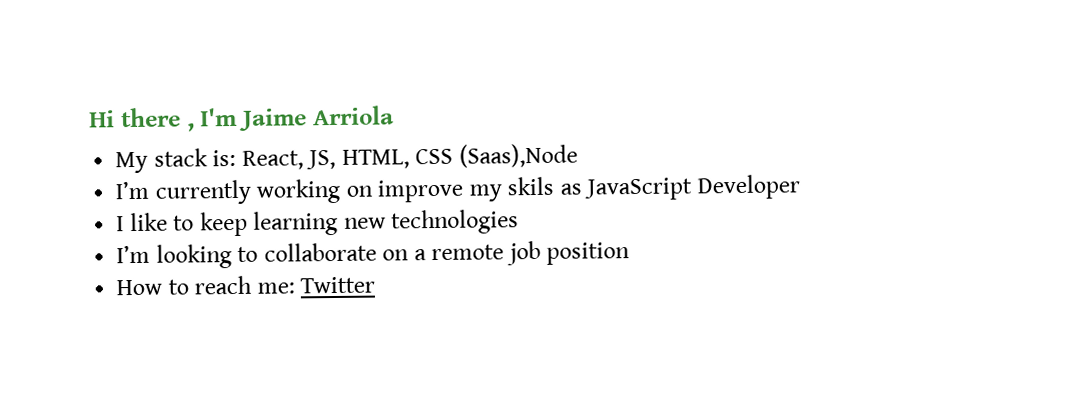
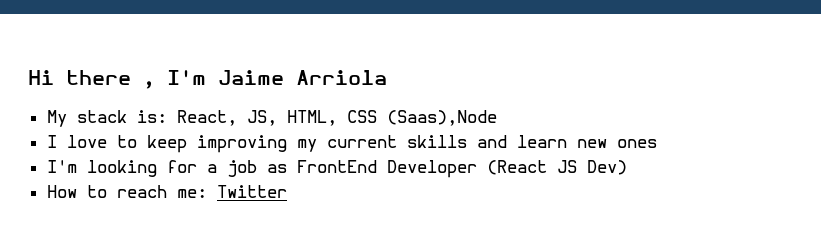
[115,174,800,205] // I’m currently working on improve my skils as JavaScript Developer -> (497, 118) none
[129,212,168,232] like -> [66,135,107,148] love
[253,209,520,236] [116,240,631,269] learning new technologies // I’m looking to collaborate on a remote job position -> [196,135,657,153] [46,160,627,178] improving my current skills and learn new ones // I'm looking for a job as FrontEnd Developer (React JS Dev)

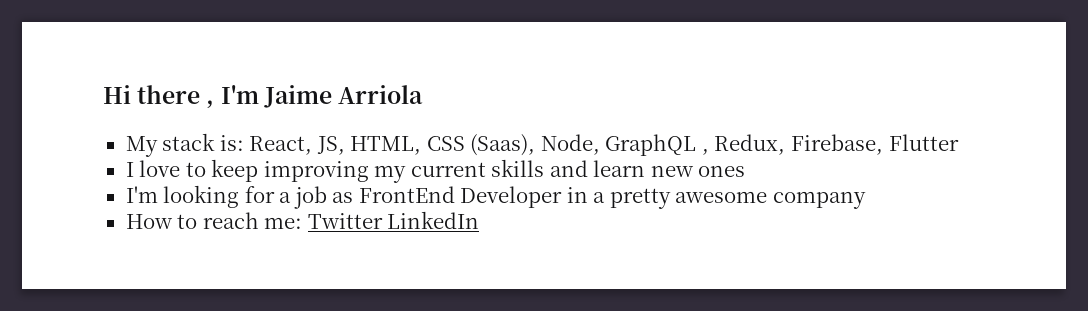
[386,110,497,126] (Saas),Node -> [470,134,959,156] (Saas), Node, GraphQL , Redux, Firebase, Flutter
[486,160,627,175] (React JS Dev) -> [566,187,866,209] in a pretty awesome company
(287, 191) none -> [387,211,480,229] LinkedIn

